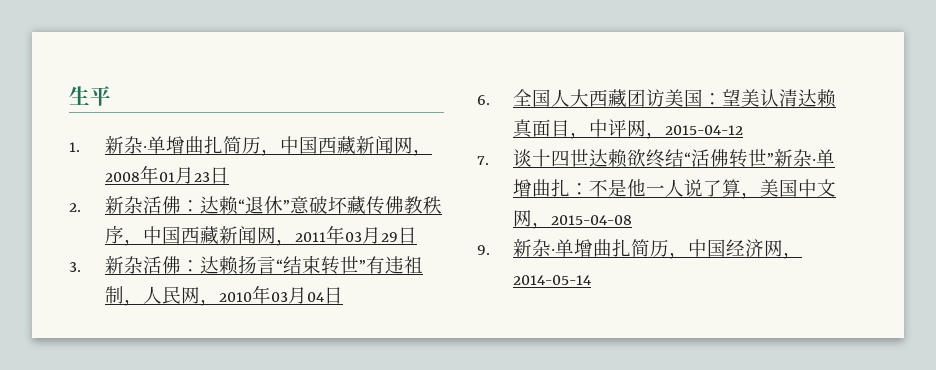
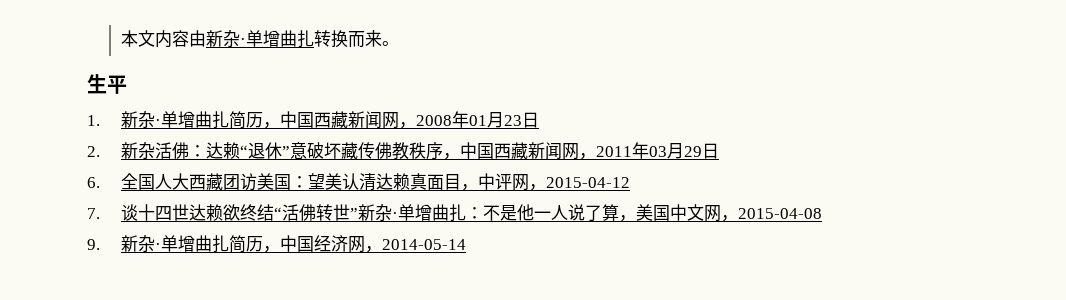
(69, 95) none -> [120,30,399,48] 本文内容由新杂·单增曲扎转换而来。 //
[69,255,423,275] [104,285,343,306] // 3.新杂活佛：达赖扬言“结束转世”有违祖制，人民网，2010年03月04日 -> (719, 151) none

